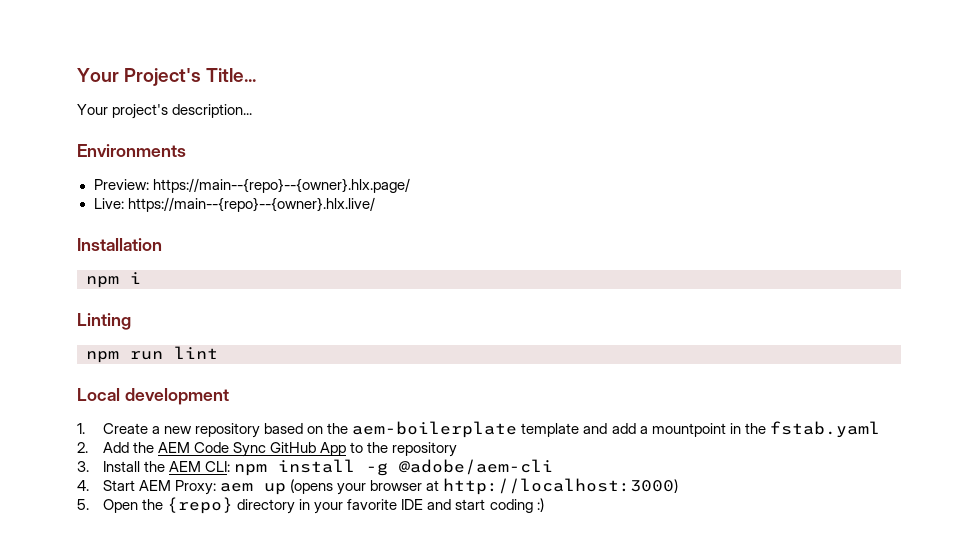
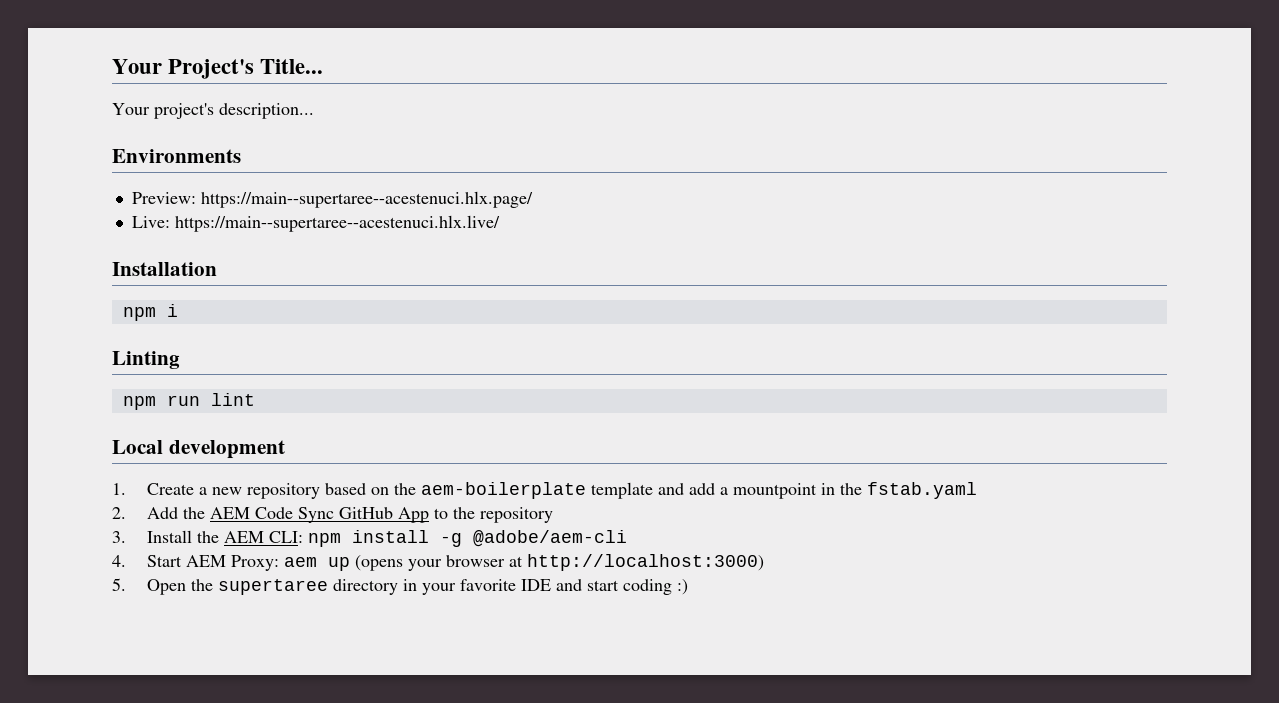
[152,178,410,193] https://main--{repo}--{owner}.hlx.page/ -> [200,191,533,208] https://main--supertaree--acestenuci.hlx.page/
[127,197,375,212] https://main--{repo}--{owner}.hlx.live/ -> [174,215,500,232] https://main--supertaree--acestenuci.hlx.live/
[167,497,234,514] {repo} -> [217,579,328,595] supertaree

